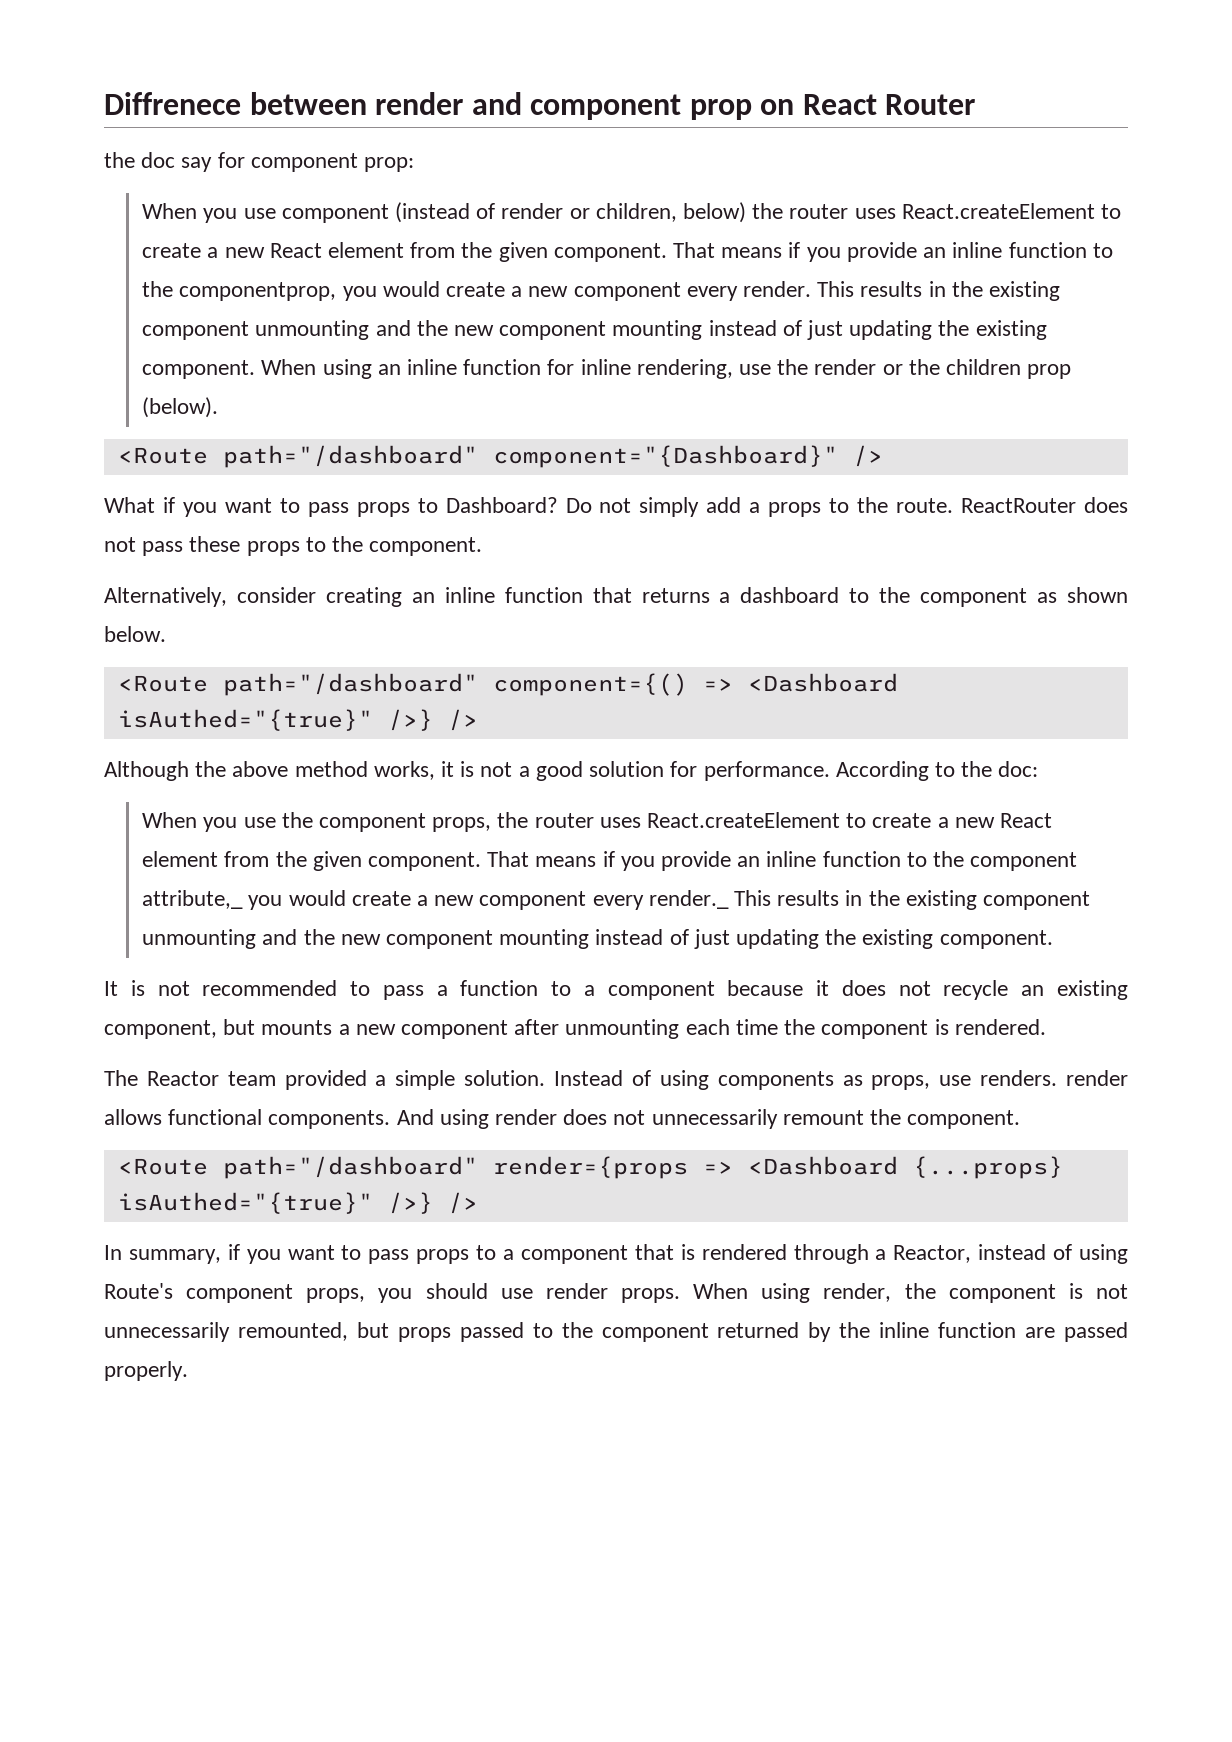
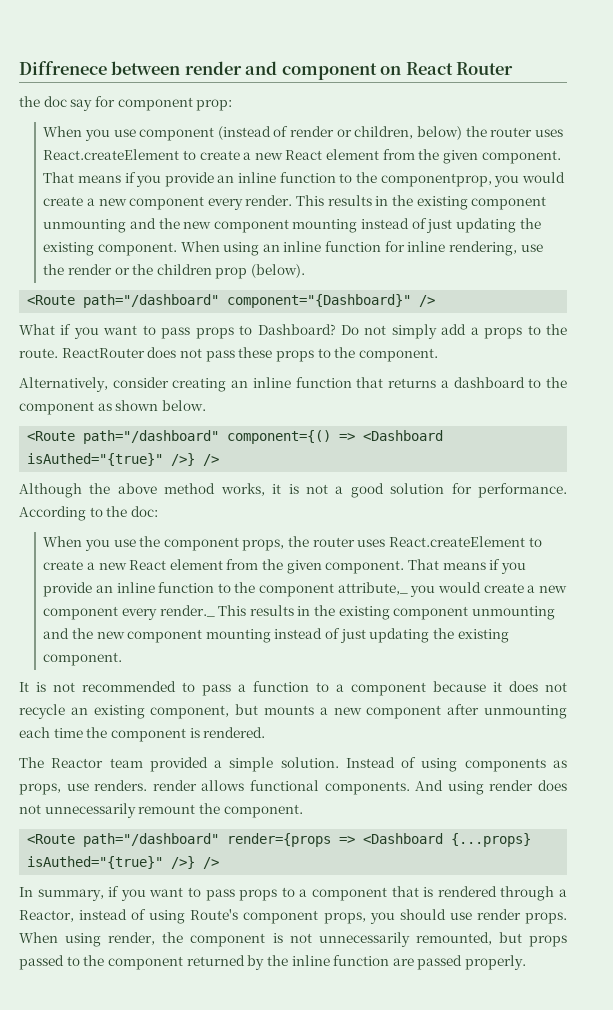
[689,99,752,120] prop -> (377, 71) none

